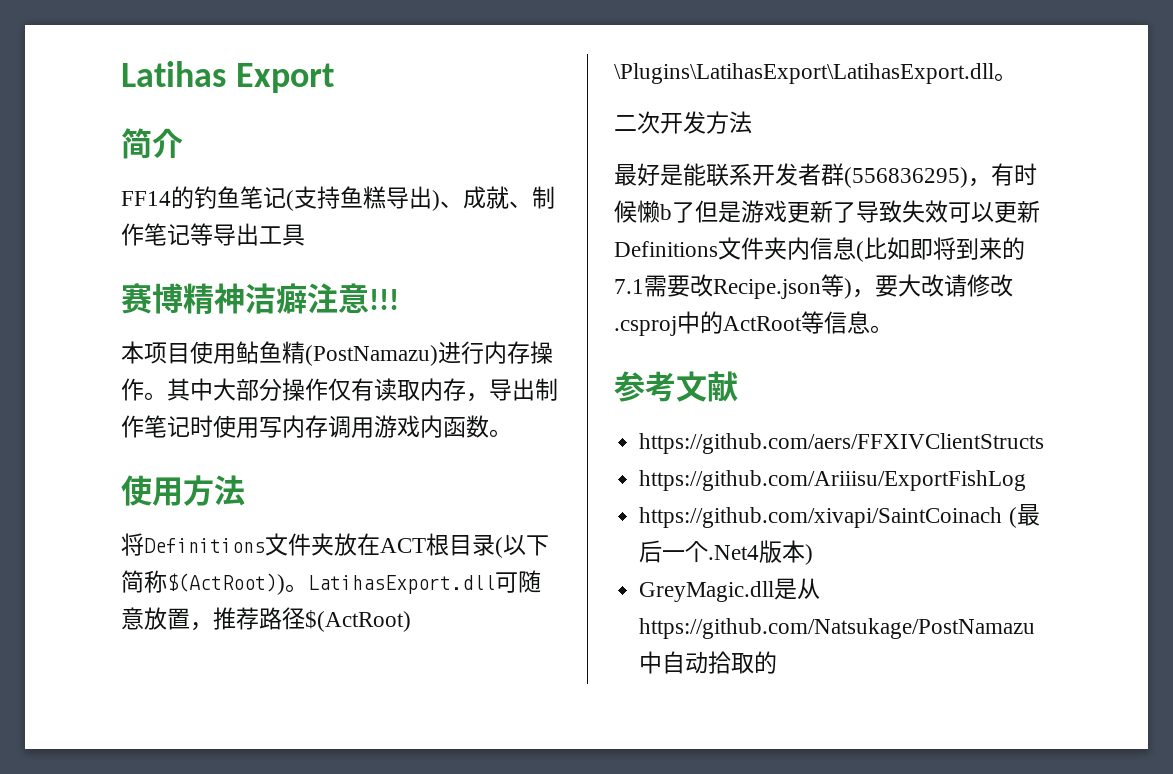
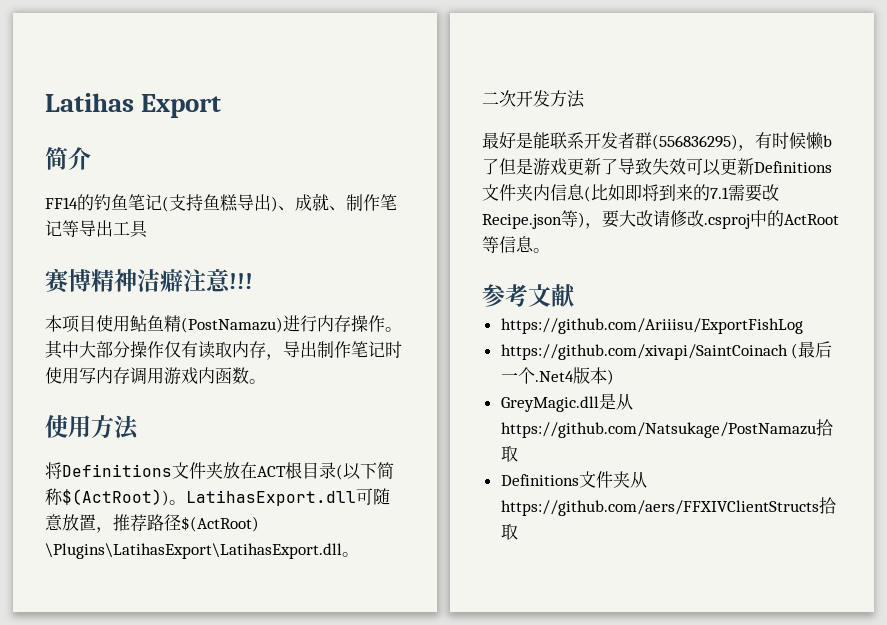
[639,433,1045,454] // https://github.com/aers/FFXIVClientStructs -> (576, 295) none
[639,651,778,674] 中自动拾取的 -> [815,419,833,436] [500,445,518,462] [500,471,647,488] [500,497,836,516] [500,523,518,540] 拾取 // Definitions文件夹从https://github.com/aers/FFXIVClientStructs拾取

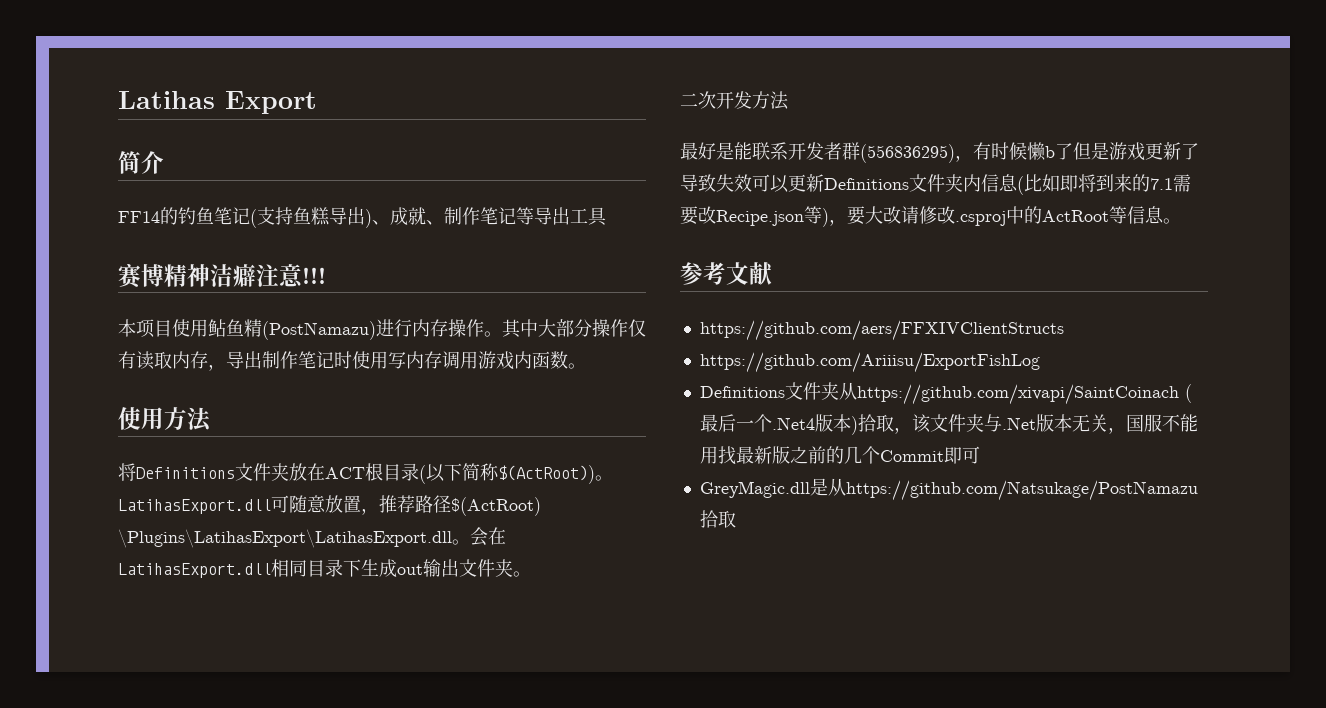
(359, 554) none -> [470,527,506,546] [118,559,531,578] 会在LatihasExport.dll相同目录下生成out输出文件夹。
(576, 295) none -> [699,320,1064,341] // https://github.com/aers/FFXIVClientStructs
(803, 326) none -> [699,382,857,400] Definitions文件夹从
(614, 377) none -> [857,414,1198,434] [699,446,980,465] 拾取，该文件夹与.Net版本无关，国服不能用找最新版之前的几个Commit即可
[500,471,647,488] [500,497,836,516] [500,523,518,540] // Definitions文件夹从https://github.com/aers/FFXIVClientStructs拾取 -> (736, 519) none

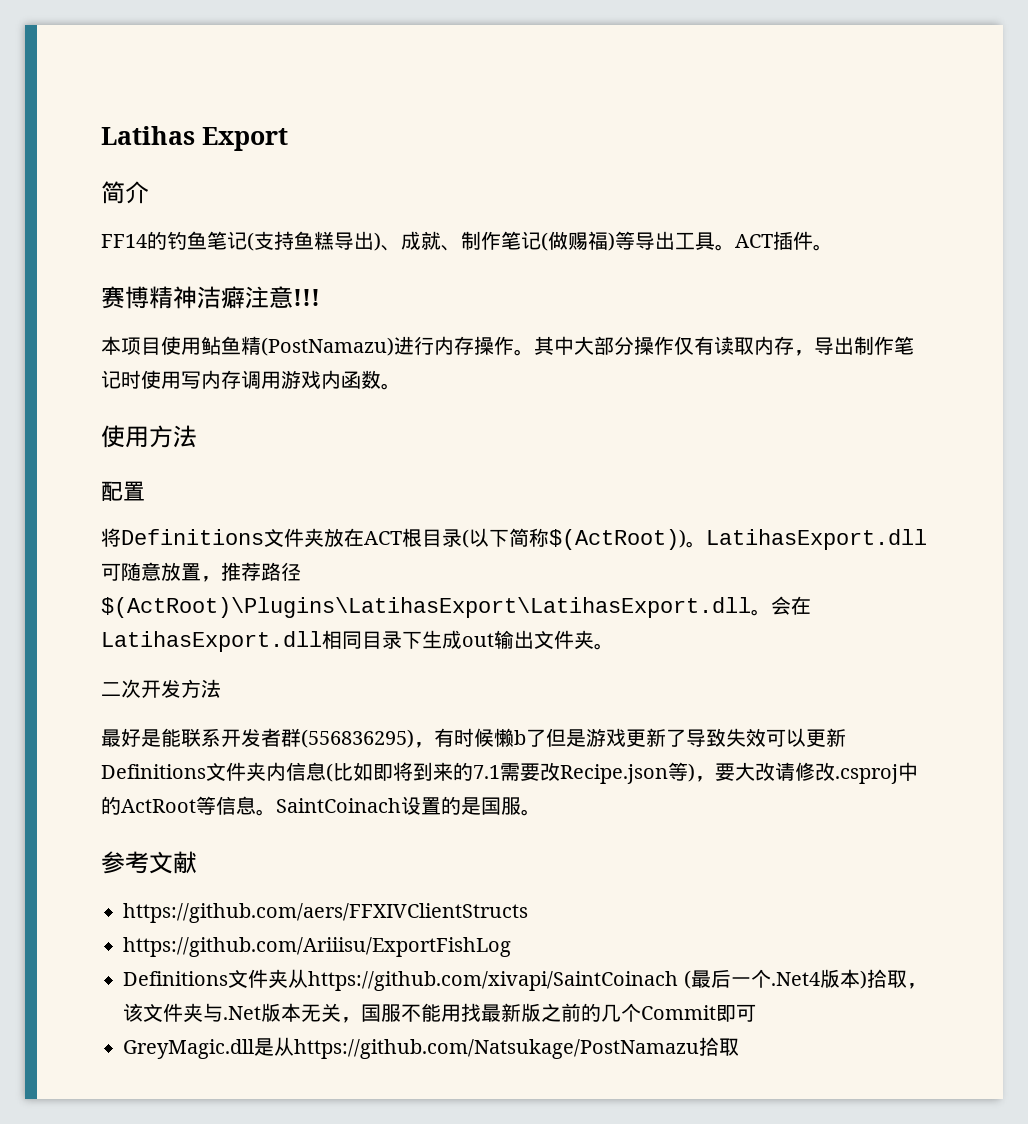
(516, 216) none -> [541,231,615,251] (做赐福)
(607, 216) none -> [715,231,833,251] 。ACT插件。
(212, 419) none -> [101,481,145,501] // 配置
[451,497,541,516] [118,529,452,548] $(ActRoot) \Plugins\LatihasExport\LatihasExport.dll -> [101,597,751,618] $(ActRoot)\Plugins\LatihasExport\LatihasExport.dll
(1181, 221) none -> [276,796,541,816] SaintCoinach设置的是国服。

